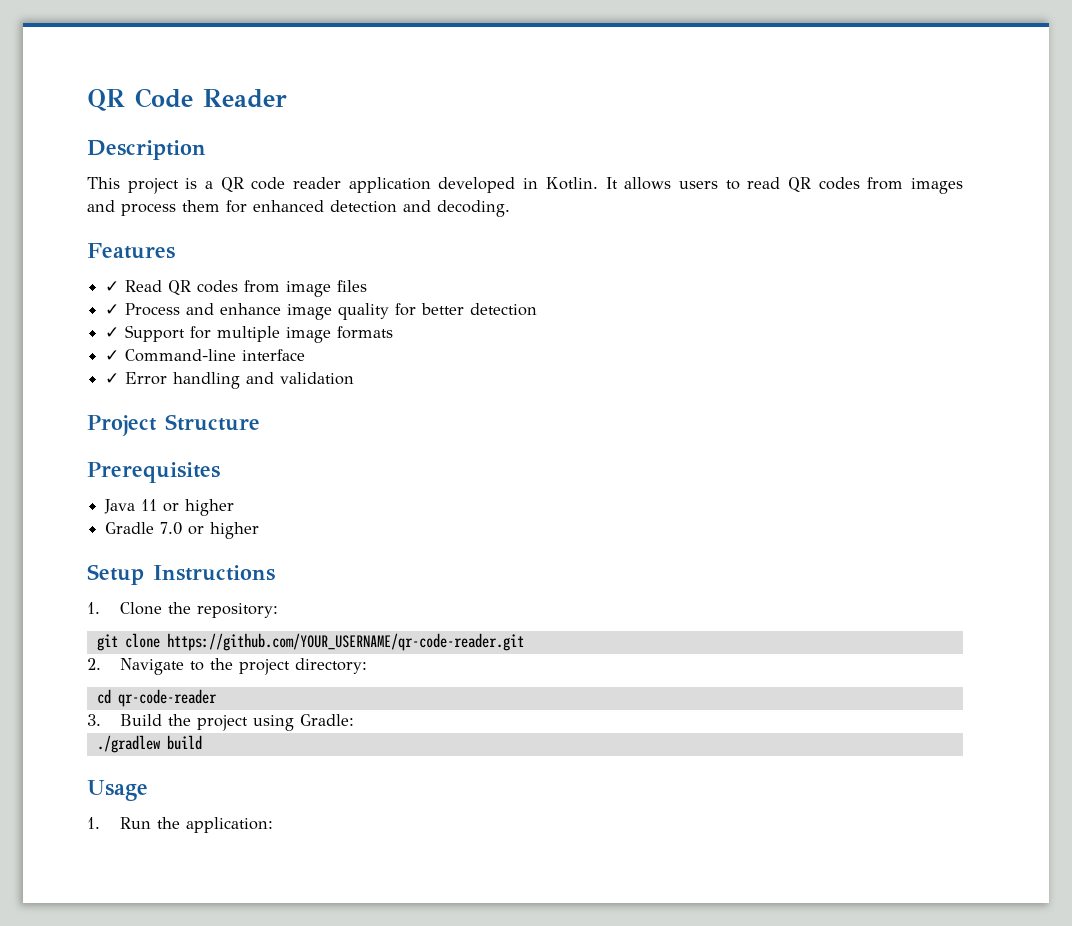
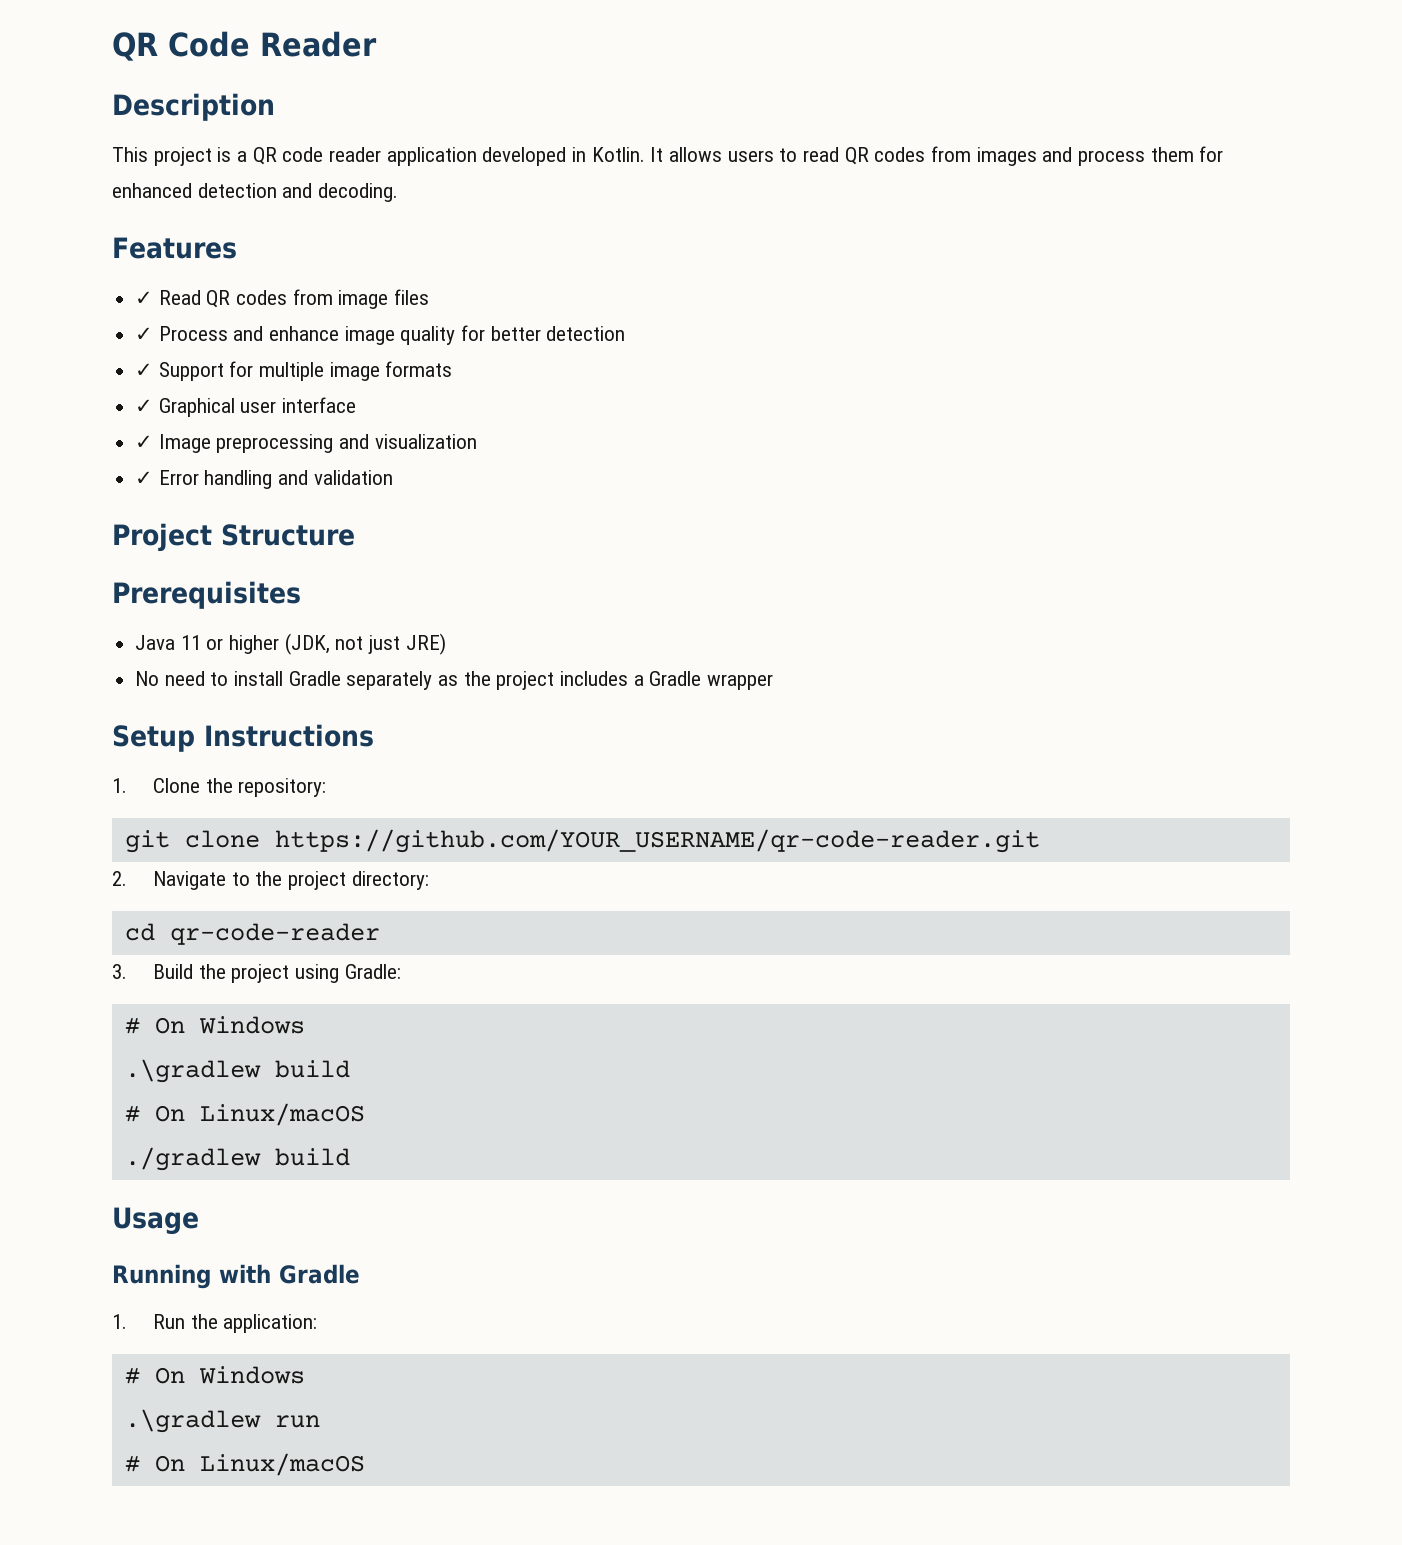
[125,349,237,362] Command-line -> [158,398,277,417] Graphical user
(306, 355) none -> [135,434,477,453] // ✓ Image preprocessing and visualization
[105,522,260,539] // Gradle 7.0 or higher -> [284,633,446,655] [135,671,774,690] (JDK, not just JRE) // No need to install Gradle separately as the project includes a Gradle wrapper
(354, 720) none -> [124,1016,305,1034] [124,1059,350,1083] [124,1103,365,1126] // # On Windows // .\gradlew build // # On Linux/macOS
(148, 790) none -> [112,1264,360,1289] // Running with Gradle
(273, 825) none -> [124,1366,305,1384] [124,1409,320,1433] [124,1453,365,1476] // # On Windows // .\gradlew run // # On Linux/macOS

